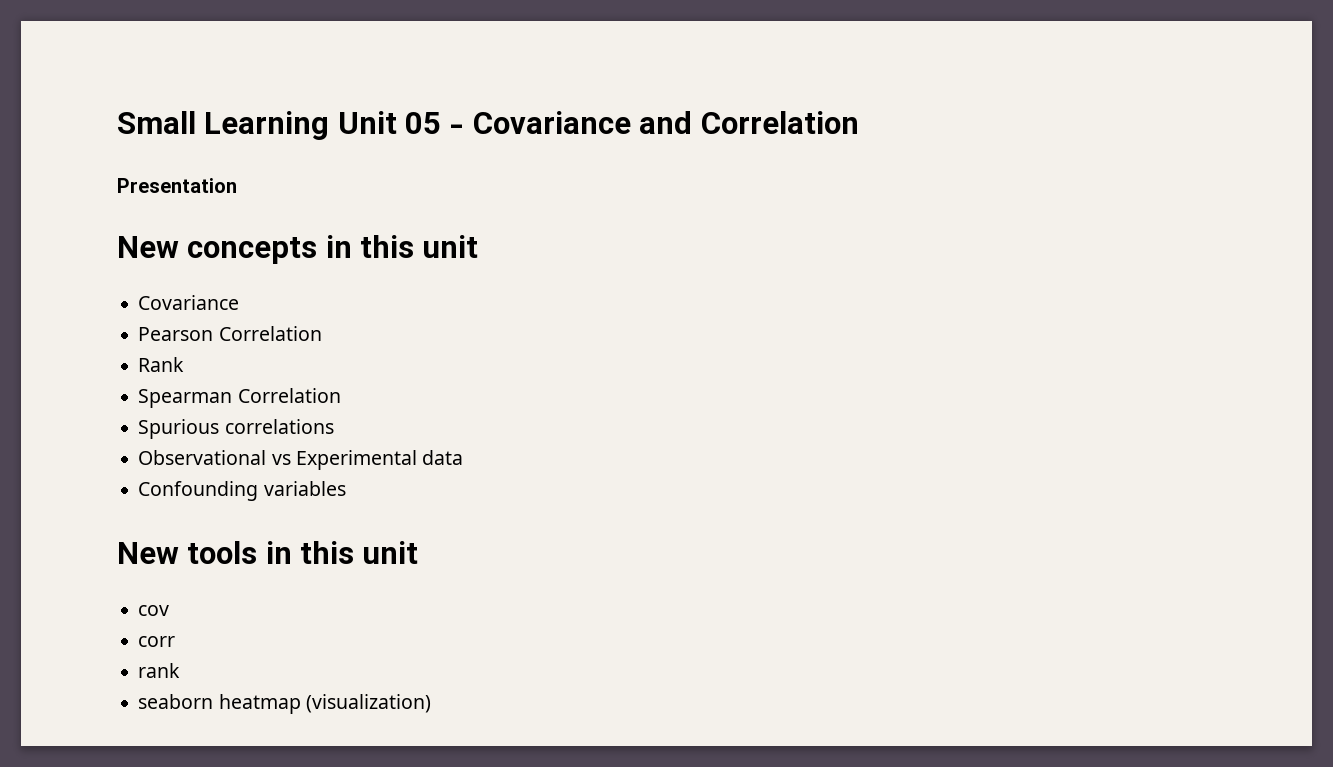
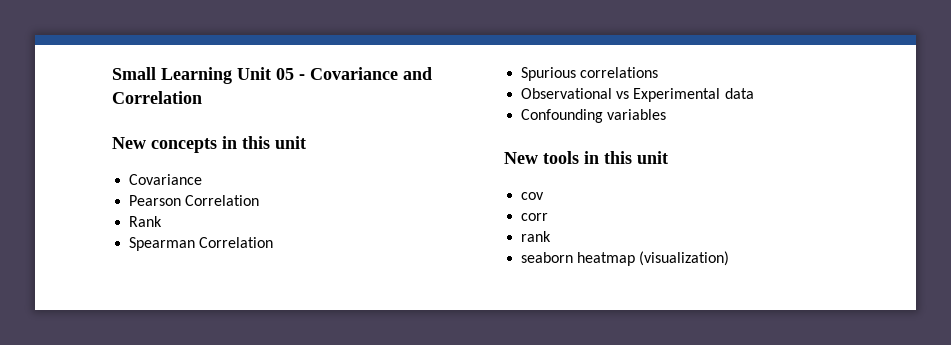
[117,178,237,193] // Presentation -> (202, 97) none

